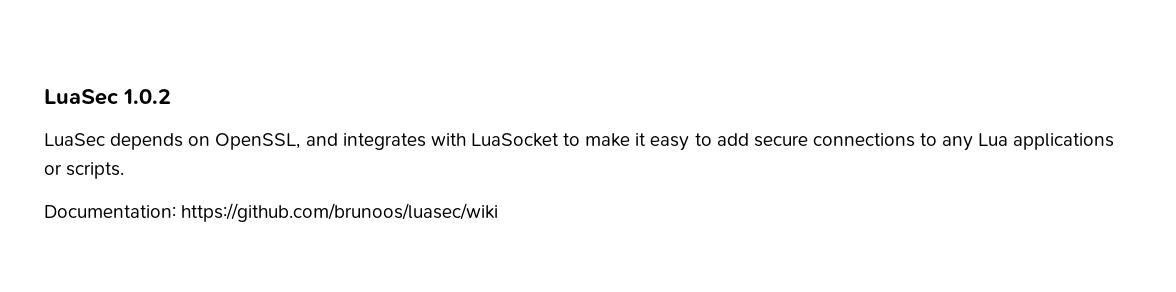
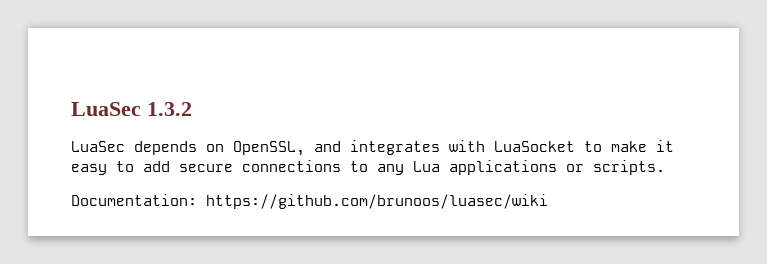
[44,89,171,105] LuaSec 1.0.2 -> [71,102,192,116] LuaSec 1.3.2

